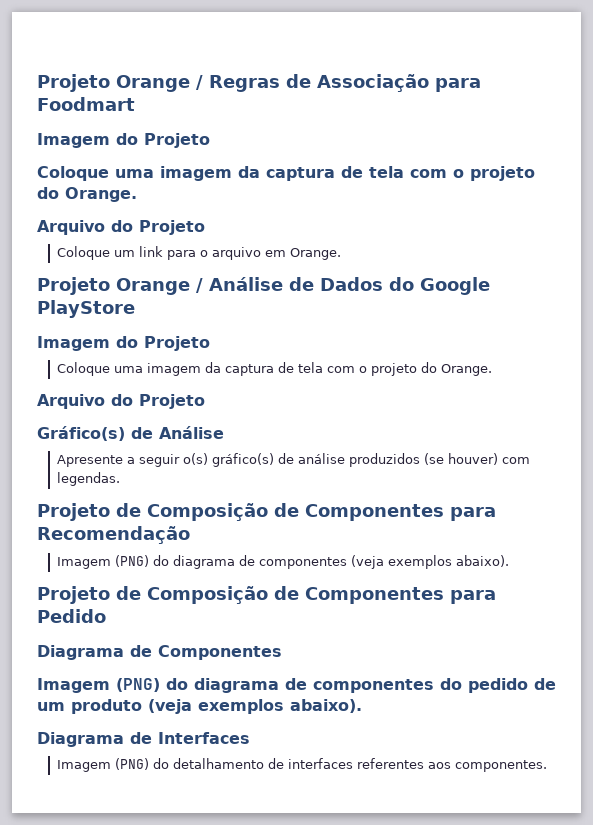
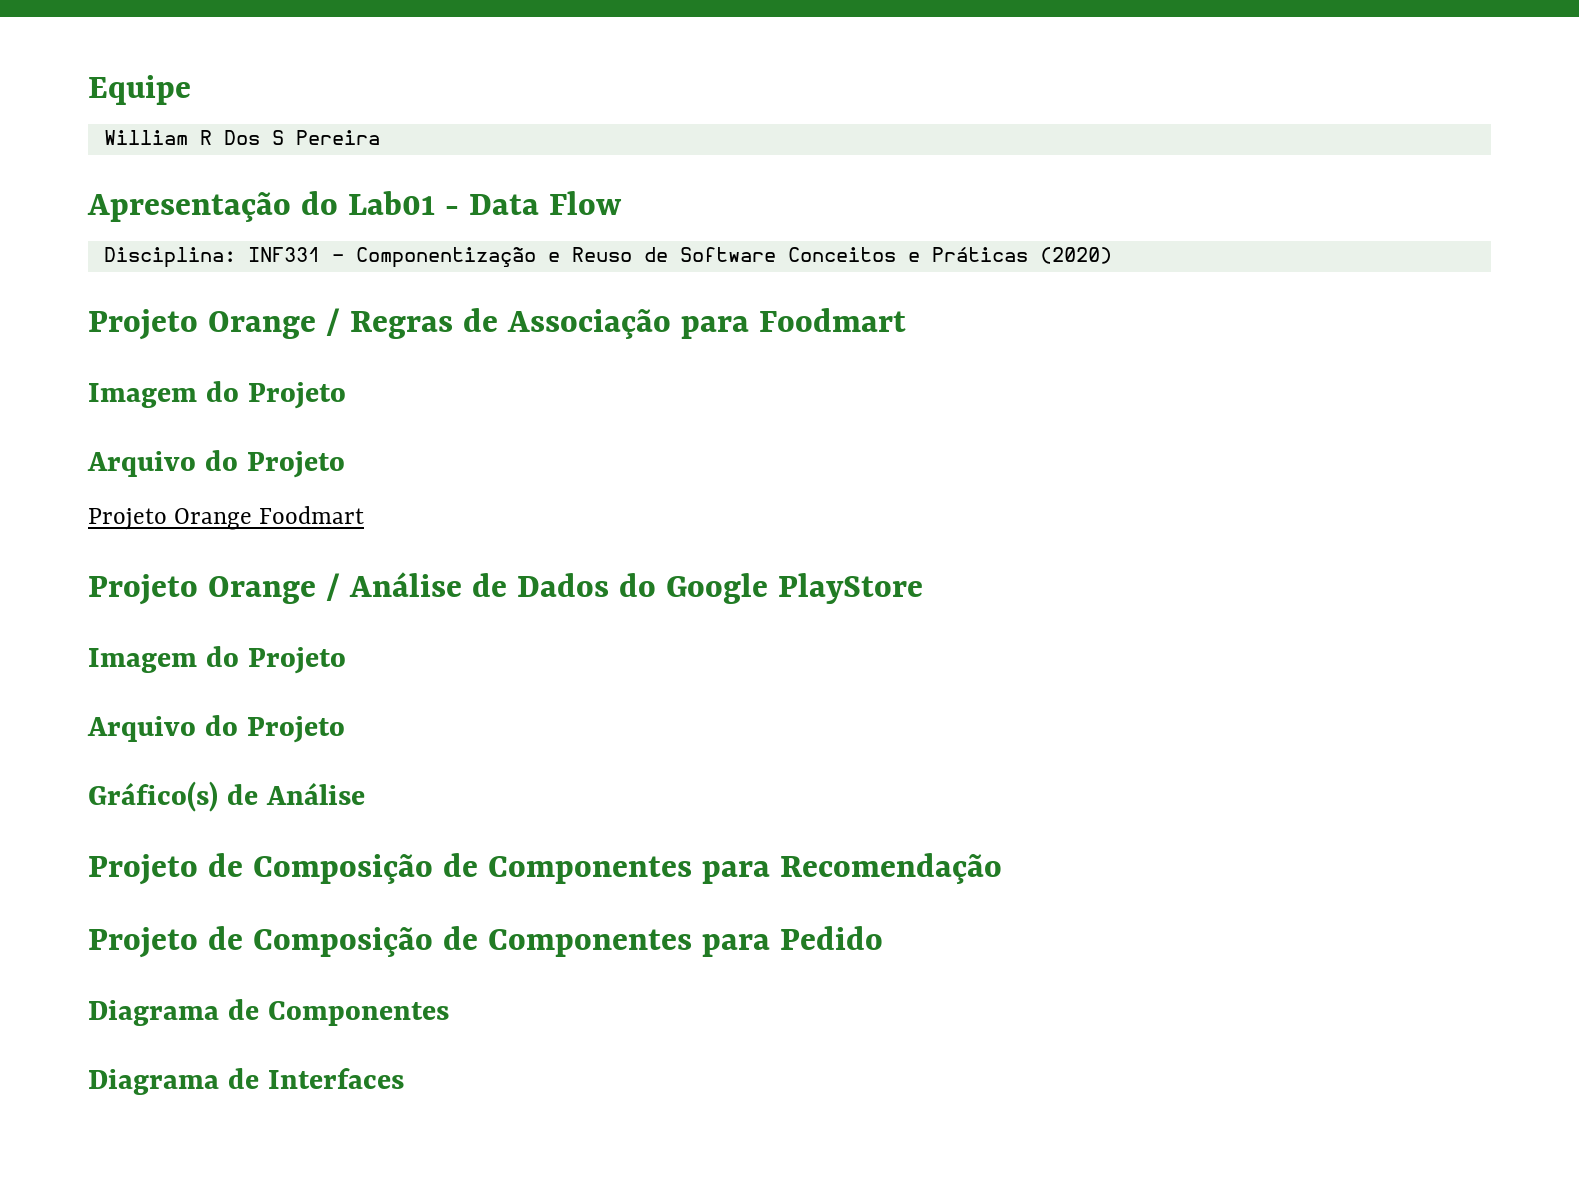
(37, 83) none -> [88,75,191,105] [103,130,380,145] [87,191,622,222] [103,247,1112,268] Equipe // William R Dos S Pereira // Apresentação do Lab01 - Data Flow // Disciplina: INF331 - Componentização e Reuso de Software Conceitos e Práticas (2020) //
[37,166,535,181] [37,187,137,202] [37,220,205,235] [56,246,341,260] Coloque uma imagem da captura de tela com o projeto do Orange. // Arquivo do Projeto // Coloque um link para o arquivo em Orange. -> [87,450,345,478] [88,506,365,530] Arquivo do Projeto // Projeto Orange Foodmart
[56,362,492,376] // Coloque uma imagem da captura de tela com o projeto do Orange. -> (346, 660) none
[56,453,530,467] [56,472,120,486] // Apresente a seguir o(s) gráfico(s) de análise produzidos (se houver) com legendas. -> (365, 793) none
[56,555,509,569] // Imagem (PNG) do diagrama de componentes (veja exemplos abaixo). -> (1002, 868) none
[37,678,556,693] [37,699,362,714] [37,732,250,747] [56,758,547,772] Imagem (PNG) do diagrama de componentes do pedido de um produto (veja exemplos abaixo). // Diagrama de Interfaces // Imagem (PNG) do detalhamento de interfaces referentes aos componentes. -> [88,1068,404,1095] Diagrama de Interfaces

